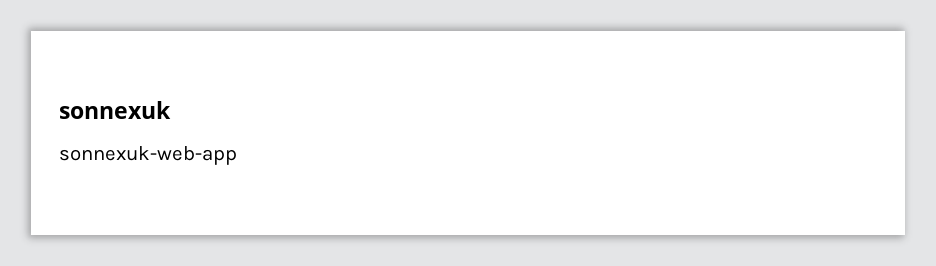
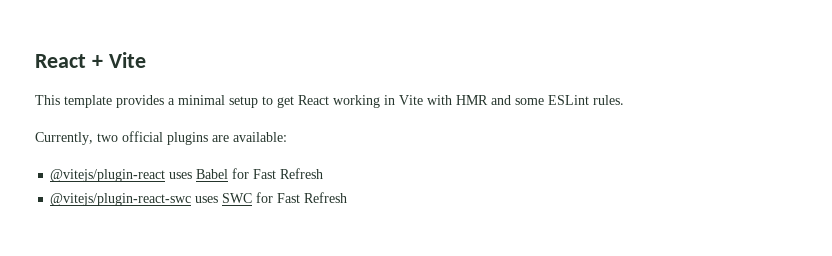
[59,101,171,119] [59,146,237,165] sonnexuk // sonnexuk-web-app -> [35,52,146,68] [35,95,624,108] [35,131,287,145] [50,168,324,182] [50,192,348,206] React + Vite // This template provides a minimal setup to get React working in Vite with HMR and some ESLint rules. // Currently, two official plugins are available: // @vitejs/plugin-react uses Babel for Fast Refresh // @vitejs/plugin-react-swc uses SWC for Fast Refresh

